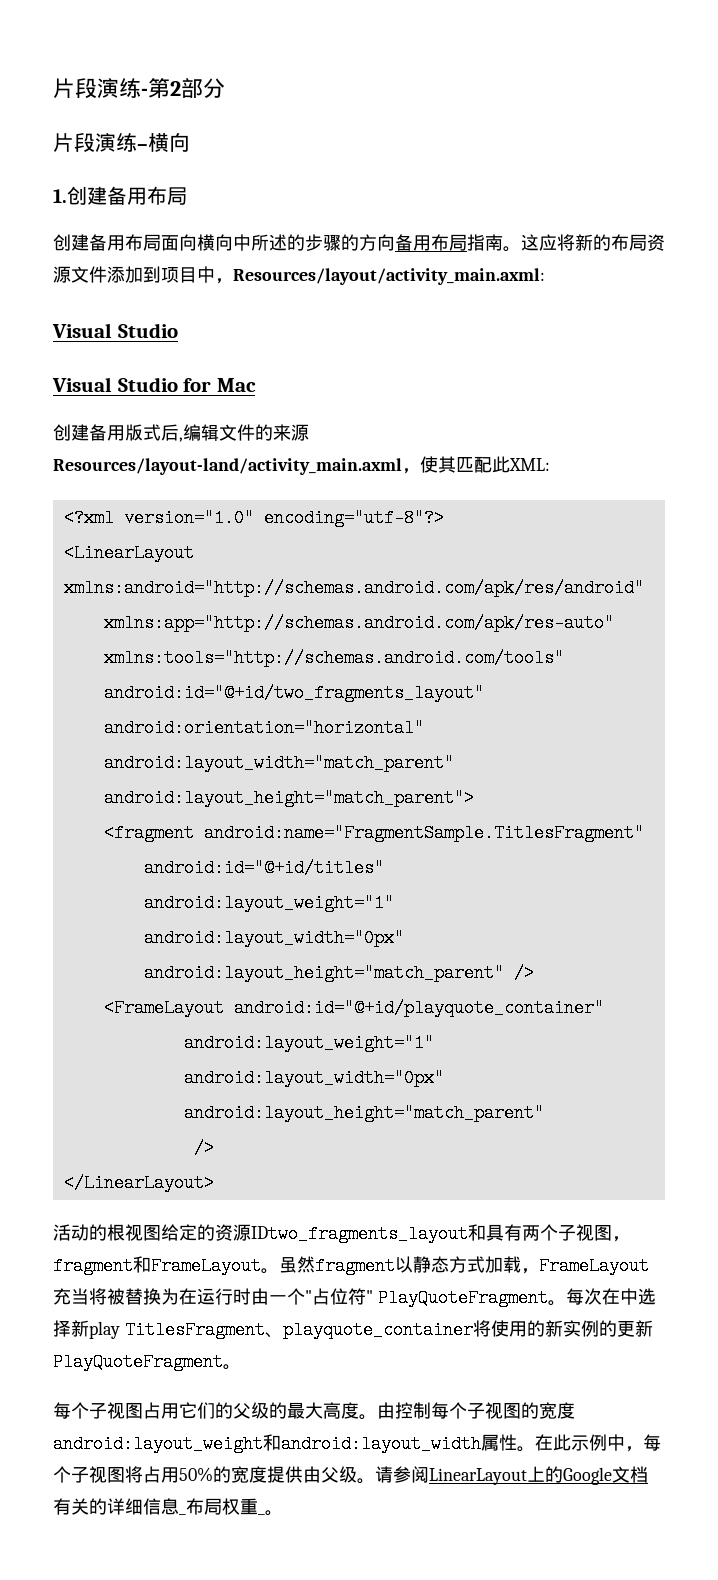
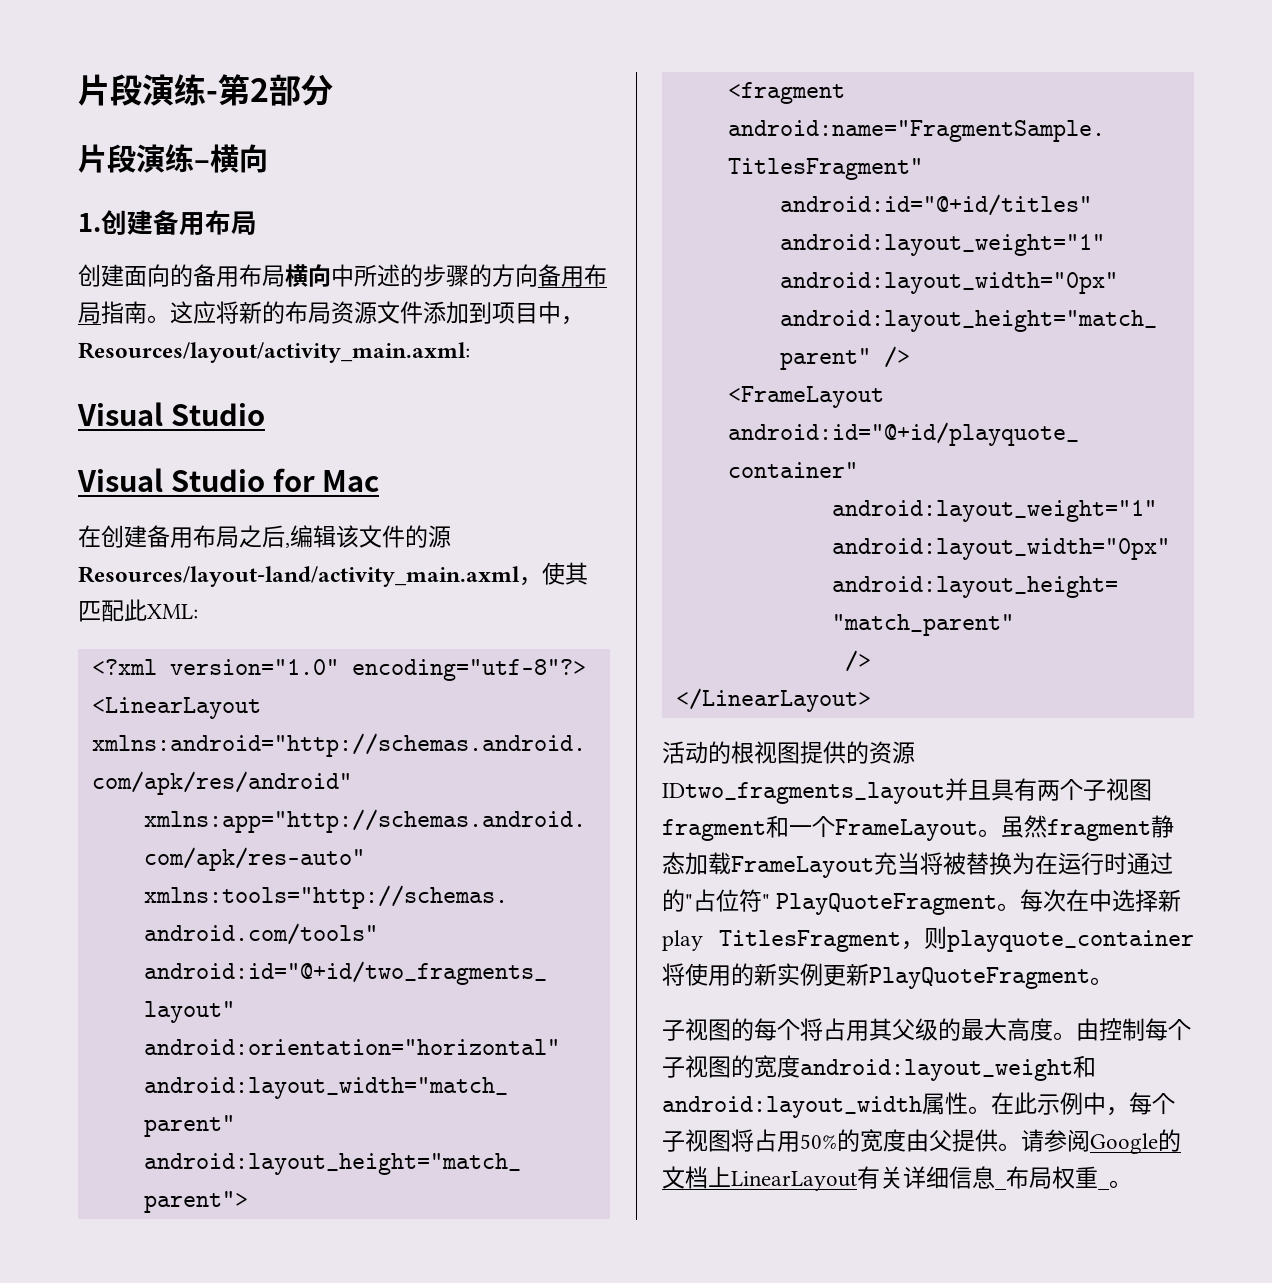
[89,234,197,251] 备用布局面向 -> [124,264,285,287] 面向的备用布局
[53,424,161,441] 创建备用版式 -> [78,525,262,548] 在创建备用布局之
[219,424,291,441] 文件的来 -> [336,525,428,548] 该文件的
[161,1224,197,1241] 给定 -> [800,741,846,764] 提供
[468,1224,486,1241] 和 -> [945,778,991,801] 并且
[612,1236,630,1242] [53,1256,151,1275] ，fragment和 -> [662,815,835,841] fragment和一个
[395,1256,539,1274] 以静态方式加载， -> [1151,815,1174,838] [662,852,731,875] 静态加载
[251,1288,305,1305] 由一个 -> [1127,852,1173,875] [662,889,685,912] 通过的
[264,1332,283,1338] 、 -> [901,926,947,950] ，则
[598,1320,617,1337] 的 -> (823, 974) none
[53,1402,233,1419] 每个子视图占用它们的 -> [662,1018,892,1041] 子视图的每个将占用其
[267,1466,648,1485] [53,1498,107,1515] 提供由父级。请参阅LinearLayout上的Google文档有关的 -> [906,1129,1181,1154] [662,1166,903,1191] 由父提供。请参阅Google的文档上LinearLayout有关

